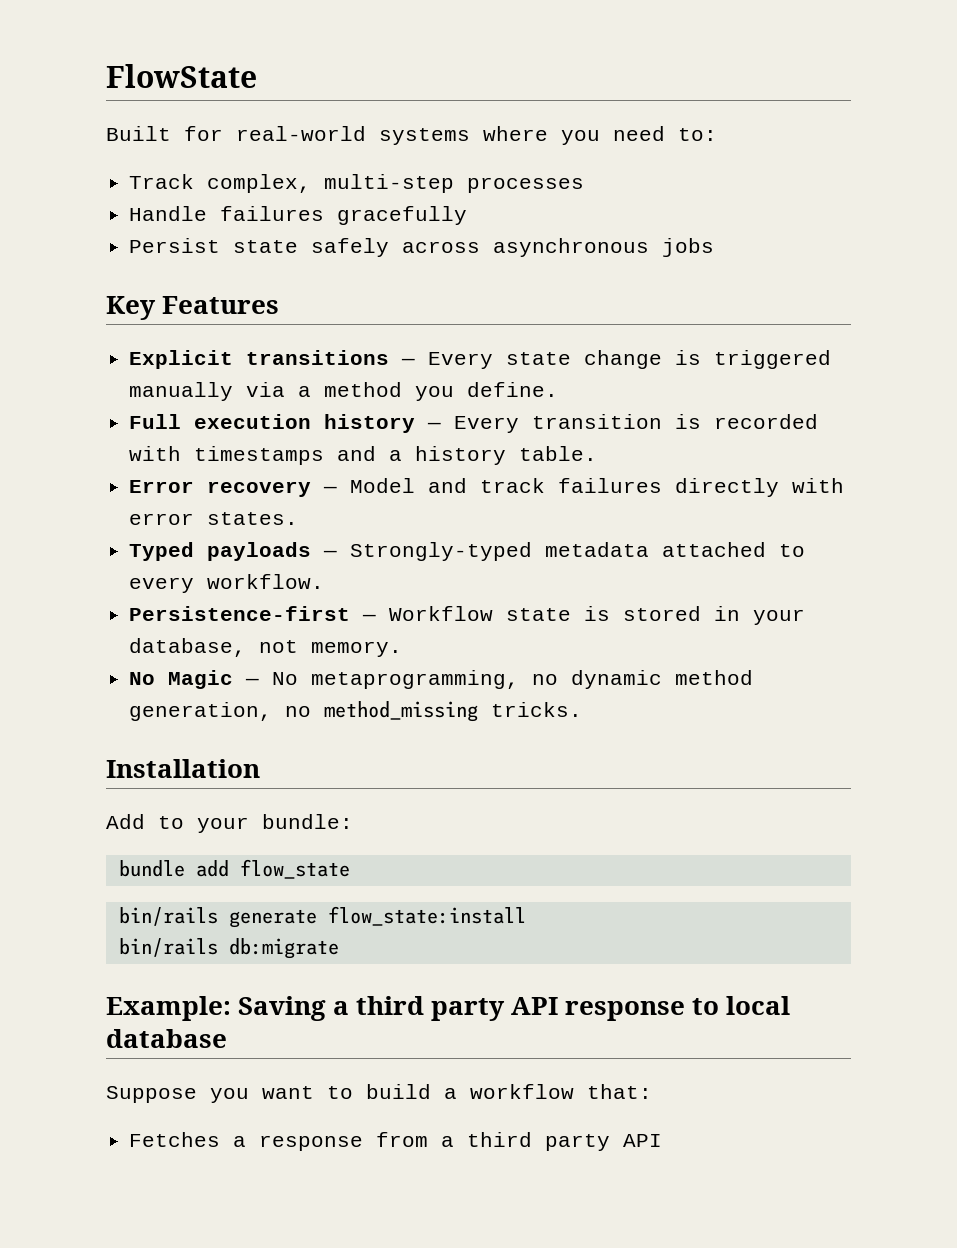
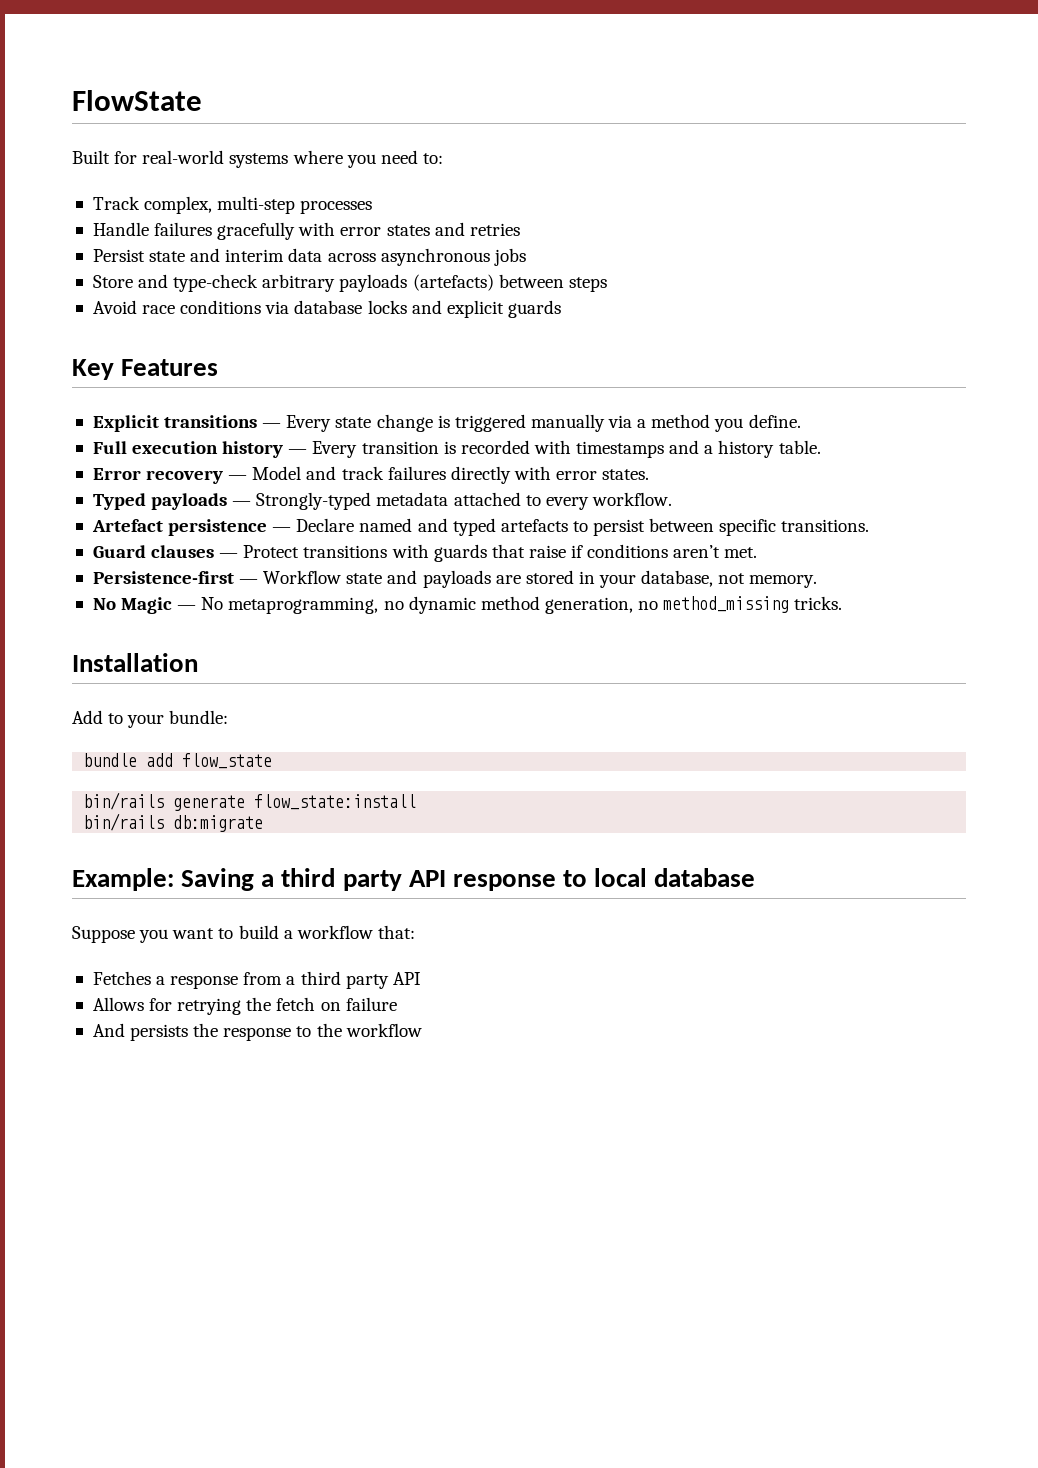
(468, 215) none -> [298,222,520,236] with error states and retries
[311,238,390,257] safely -> [190,248,323,262] and interim data
(715, 247) none -> [92,274,607,292] [92,300,561,318] // Store and type-check arbitrary payloads (artefacts) between steps // Avoid race conditions via database locks and explicit guards
(325, 581) none -> [91,518,870,536] [92,544,758,562] // Artefact persistence — Declare named and typed artefacts to persist between specific transitions. // Guard clauses — Protect transitions with guards that raise if conditions aren’t met.
[584,606,611,621] is -> [387,570,521,588] and payloads are
(663, 1140) none -> [92,997,397,1015] [92,1023,422,1041] // Allows for retrying the fetch on failure // And persists the response to the workflow

